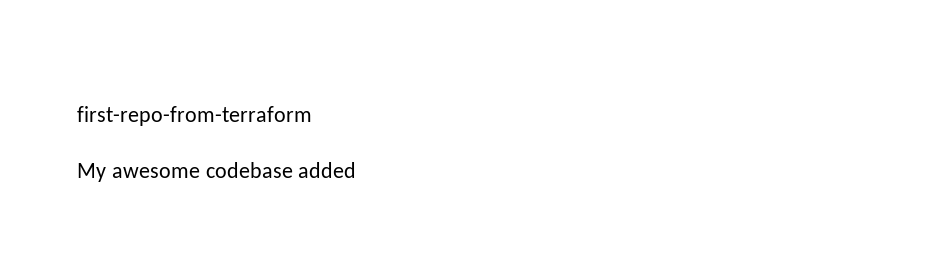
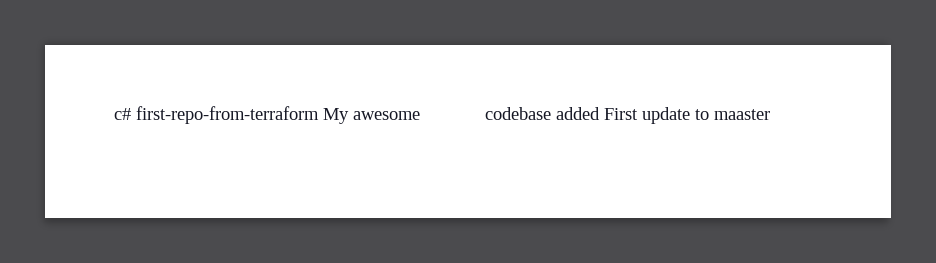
(77, 116) none -> [114,108,131,120] c#
(312, 116) // -> (319, 115) none
(357, 170) none -> [604,107,770,124] First update to maaster

